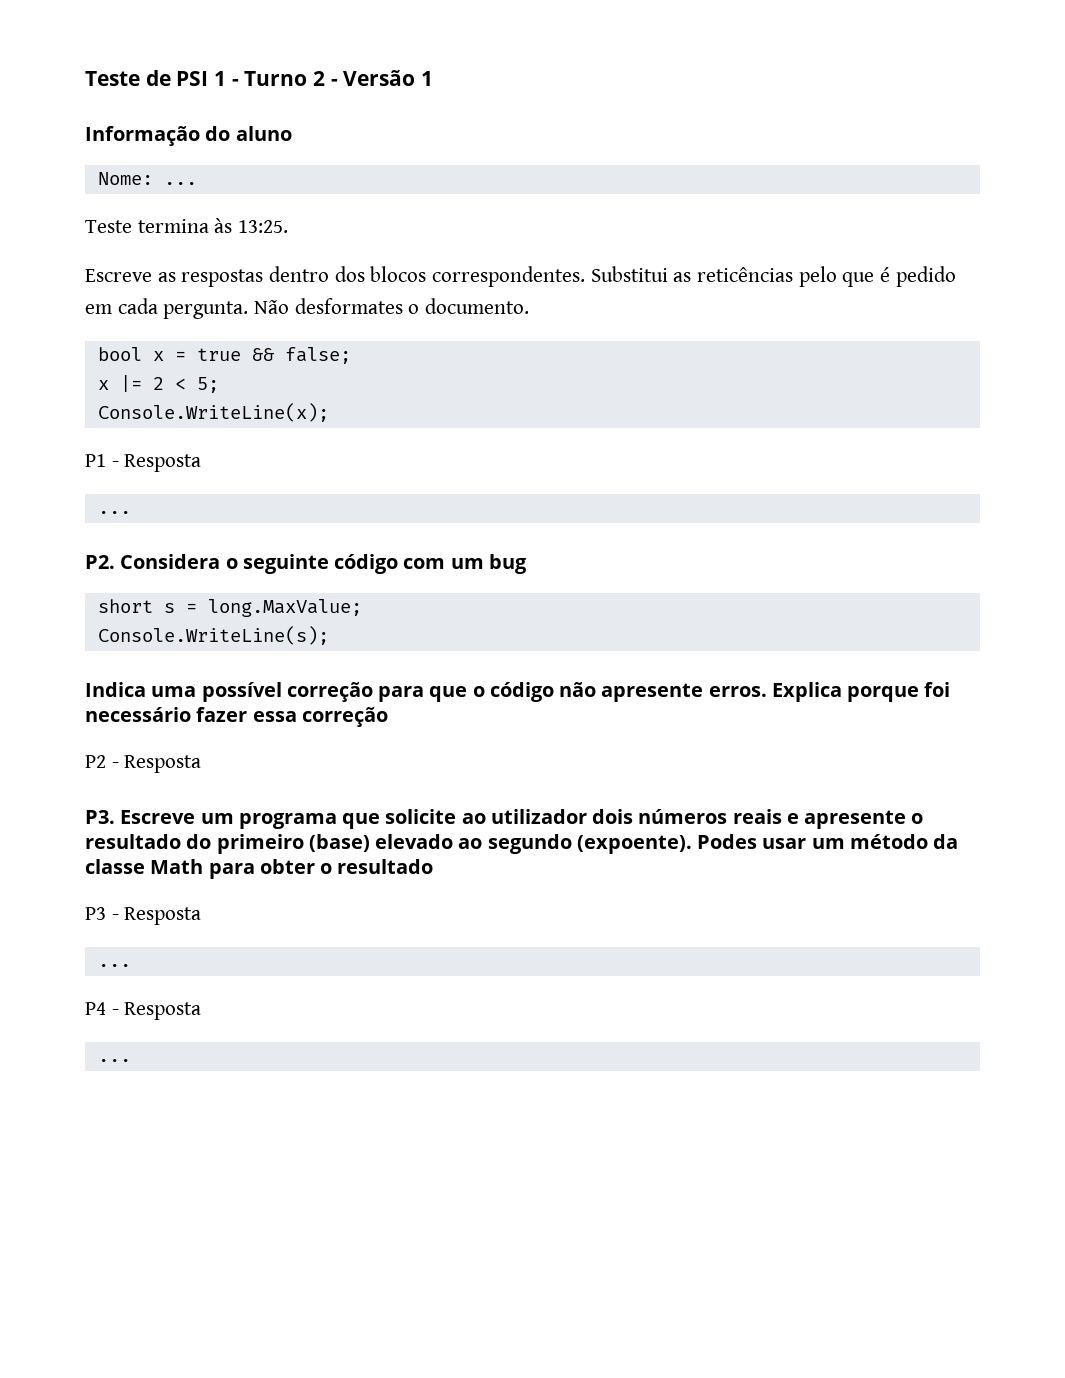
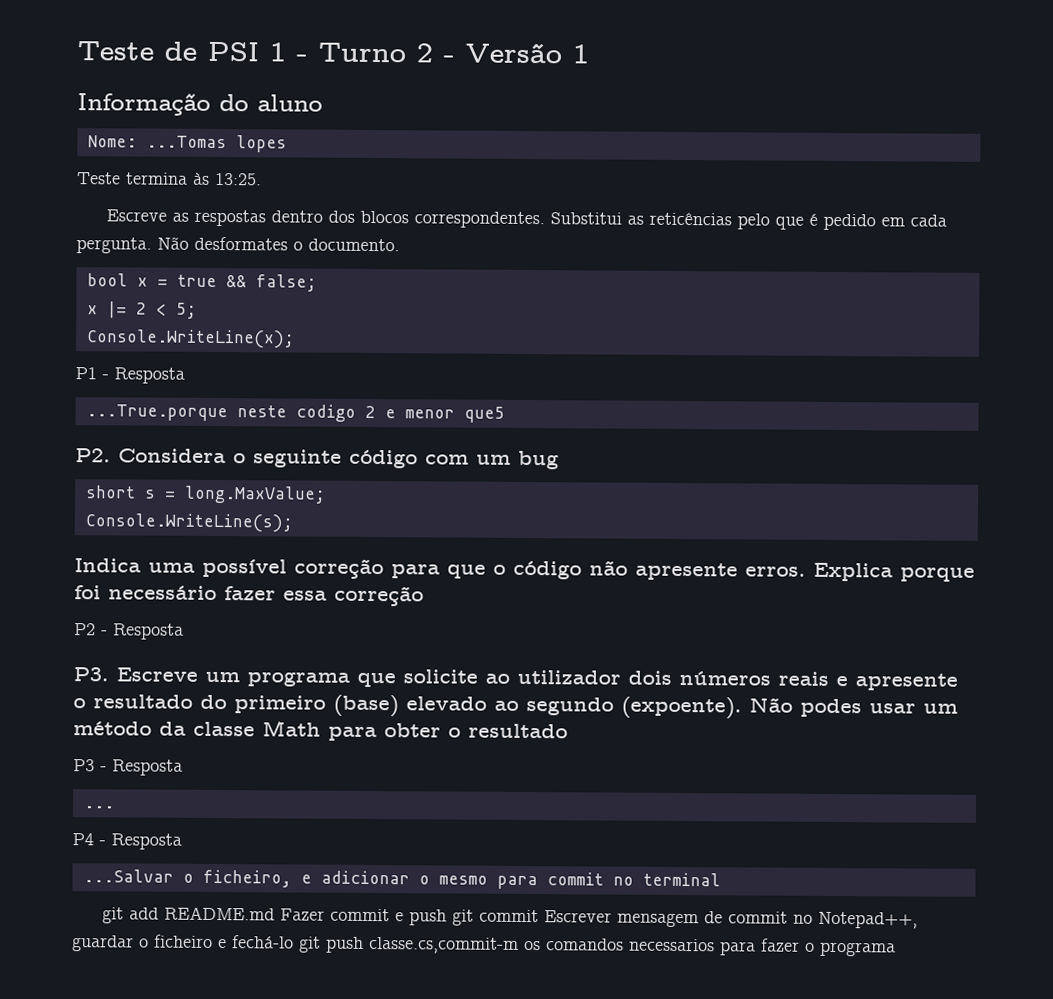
[163,182,197,185] ... -> [145,135,287,153] ...Tomas lopes
[97,511,131,514] ... -> [85,404,505,423] ...True.porque neste codigo 2 e menor que5
[697,834,758,849] Podes -> [749,697,862,718] Não podes
[97,1059,131,1062] ... -> [82,869,721,890] [101,906,918,929] [72,934,896,957] ...Salvar o ficheiro, e adicionar o mesmo para commit no terminal // git add README.md Fazer commit e push git commit Escrever mensagem de commit no Notepad++, guardar o ficheiro e fechá-lo git push classe.cs,commit-m os comandos necessarios para fazer o programa

